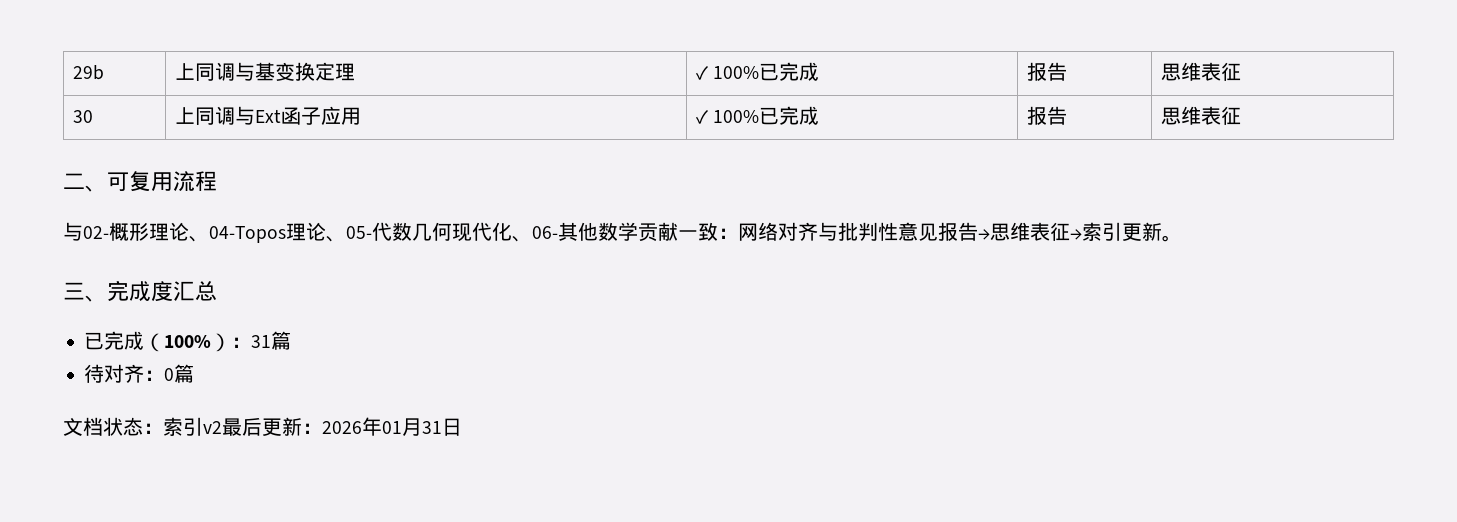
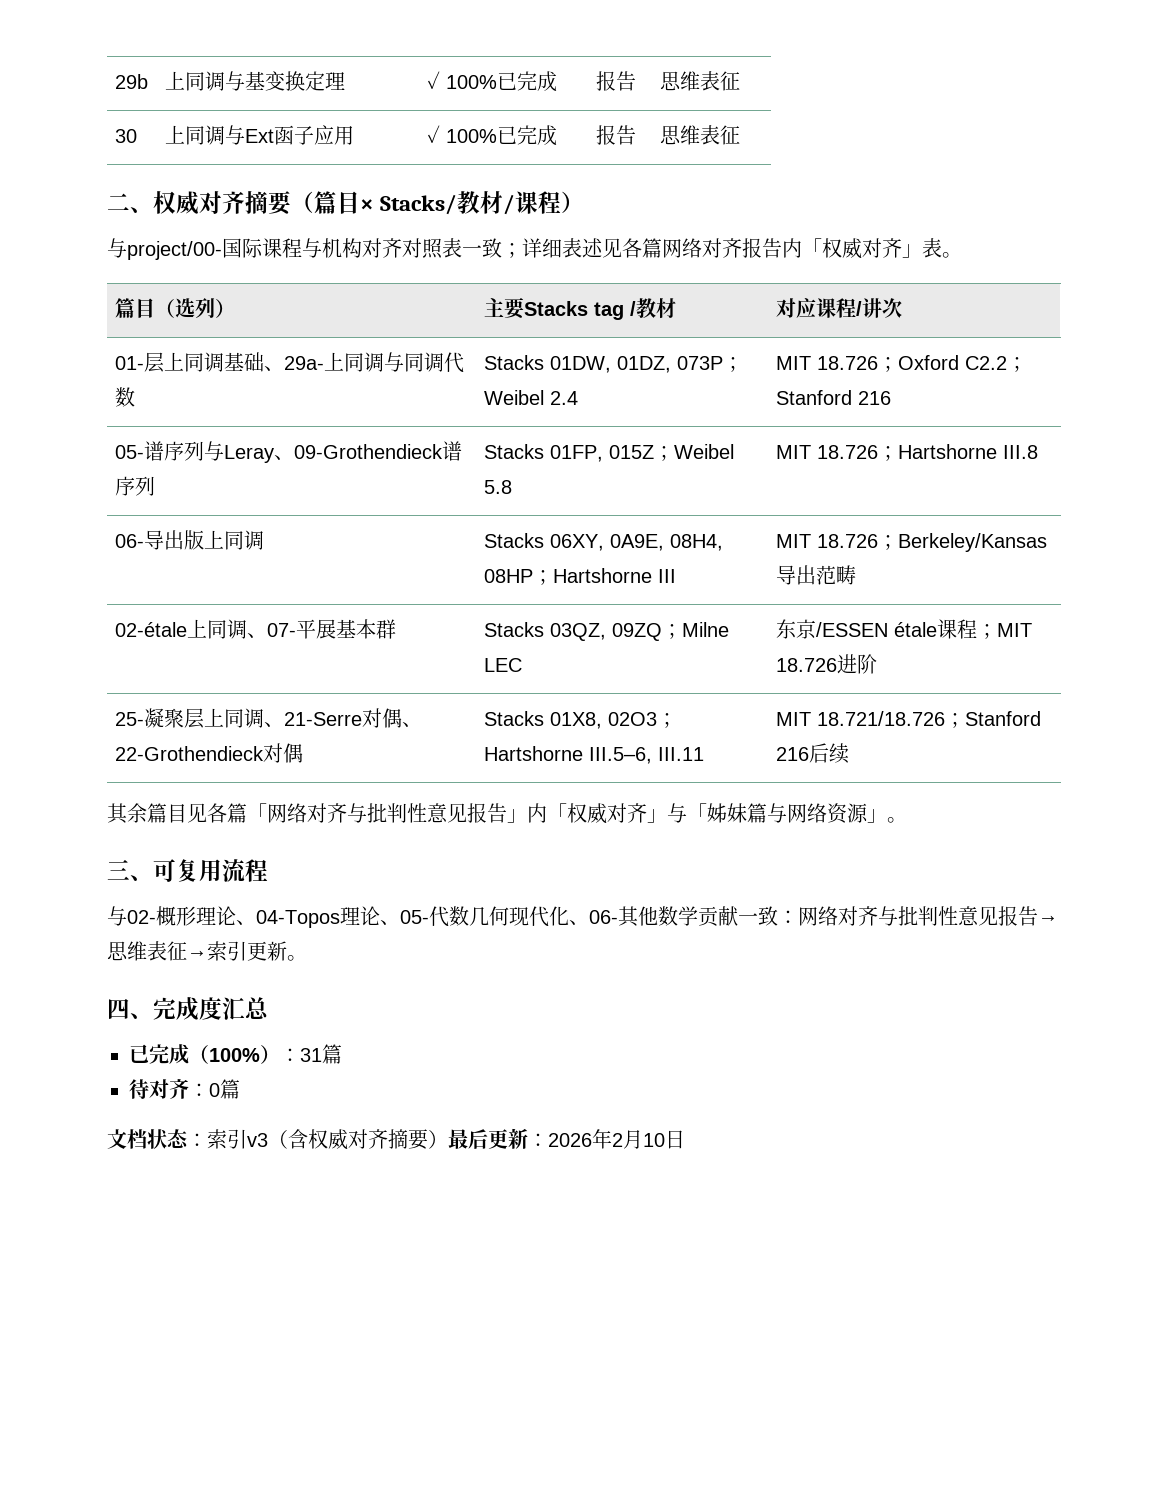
(107, 188) none -> [153,191,585,215] [107,238,962,260] [115,298,236,319] [484,298,677,320] [776,298,903,318] [115,352,465,373] [115,387,136,407] [484,355,744,373] [484,390,579,405] [776,355,1028,372] [776,390,892,405] [115,441,463,463] [115,476,156,496] [484,444,735,462] [484,480,513,494] [776,444,1039,461] [115,530,265,550] [484,533,724,551] [484,568,677,585] [776,533,1048,552] [776,565,857,585] [115,619,397,639] [484,622,730,641] [484,658,523,672] [776,619,1033,639] [776,654,878,674] [115,708,423,729] [115,743,304,763] [484,711,678,729] [484,746,705,764] [776,711,1042,728] [776,743,850,764] [107,803,907,824] [107,859,153,881] 权威对齐摘要（篇目× Stacks/教材/课程） // 与project/00-国际课程与机构对齐对照表一致；详细表述见各篇网络对齐报告内「权威对齐」表。 // 篇目（选列） | 主要Stacks tag /教材 | 对应课程/讲次 // 01-层上同调基础、29a-上同调与同调代数 | Stacks 01DW, 01DZ, 073P；Weibel 2.4 | MIT 18.726；Oxford C2.2；Stanford 216 // 05-谱序列与Leray、09-Grothendieck谱序列 | Stacks 01FP, 015Z；Weibel 5.8 | MIT 18.726；Hartshorne III.8 // 06-导出版上同调 | Stacks 06XY, 0A9E, 08H4, 08HP；Hartshorne III | MIT 18.726；Berkeley/Kansas导出范畴 // 02-étale上同调、07-平展基本群 | Stacks 03QZ, 09ZQ；Milne LEC | 东京/ESSEN étale课程；MIT 18.726进阶 // 25-凝聚层上同调、21-Serre对偶、22-Grothendieck对偶 | Stacks 01X8, 02O3；Hartshorne III.5–6, III.11 | MIT 18.721/18.726；Stanford 216后续 // 其余篇目见各篇「网络对齐与批判性意见报告」内「权威对齐」与「姊妹篇与网络资源」。 // 三、
[63,282,85,300] 三 -> [107,998,130,1019] 四
[203,421,222,434] v2 -> [247,1129,448,1150] v3（含权威对齐摘要）
[382,418,442,436] 01月31 -> [612,1130,665,1149] 2月10

